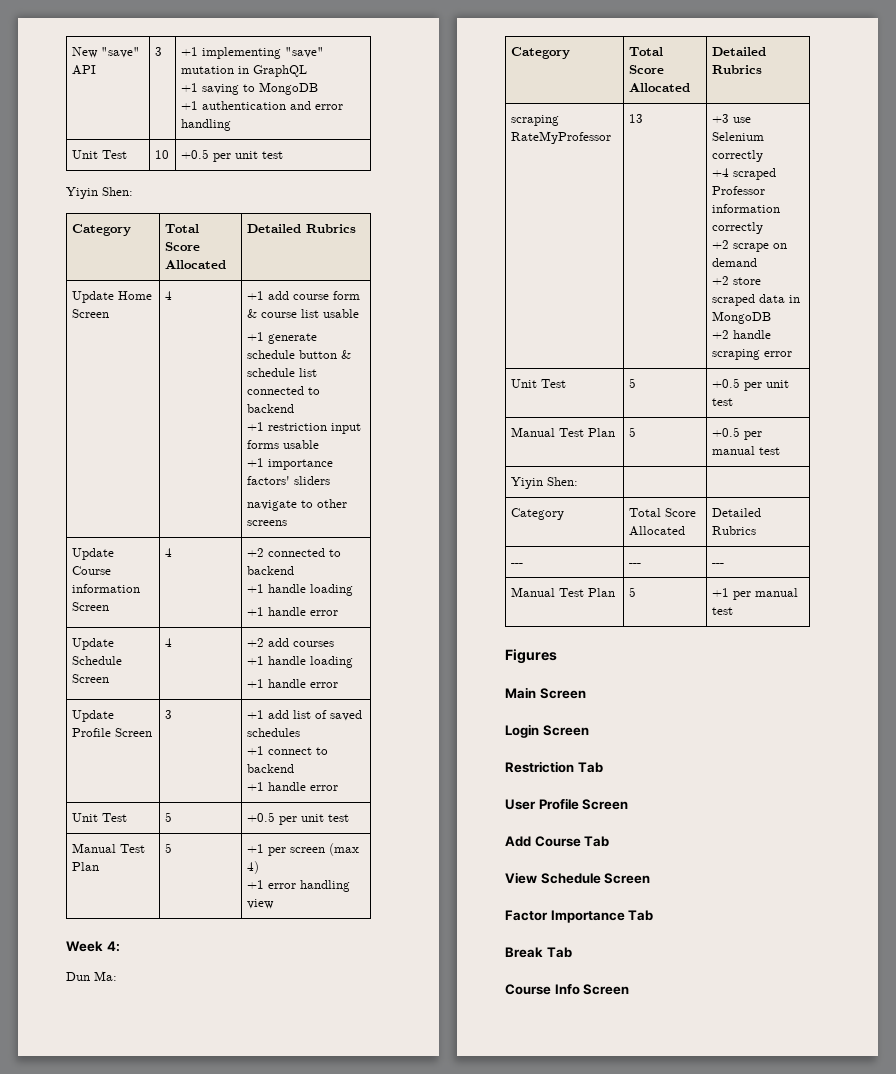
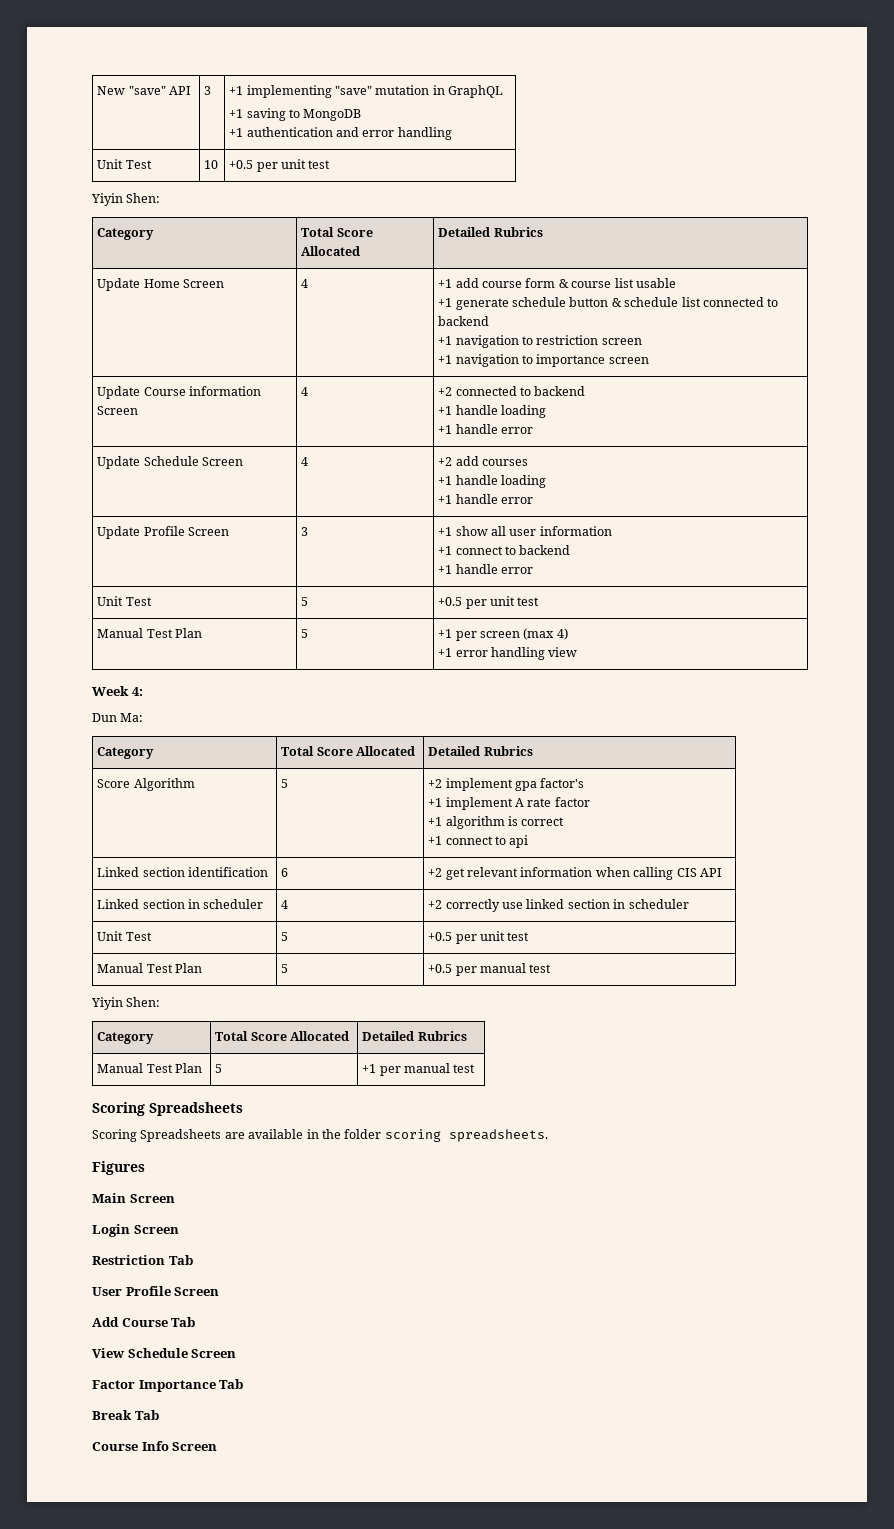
[267,423,361,434] [246,440,319,449] [246,458,333,470] [246,476,330,485] [246,499,347,511] [246,520,287,526] restriction input forms usable // +1 importance factors' sliders // navigate to other screens -> [455,335,642,348] [438,354,649,367] navigation to restriction screen // +1 navigation to importance screen
[267,710,362,721] [246,728,300,737] add list of saved schedules -> [455,526,612,536] show all user information
[510,115,559,126] [510,131,611,144] [628,114,643,123] [711,114,751,123] [711,132,764,141] [711,150,763,162] [711,168,776,180] [711,186,765,195] [711,204,780,213] [711,222,763,234] [711,240,787,252] [711,258,757,267] [711,276,761,285] [711,294,800,306] [711,311,771,324] [711,330,771,339] [711,349,792,360] scraping RateMyProfessor | 13 | +3 use Selenium correctly // +4 scraped Professor information correctly // +2 scrape on demand // +2 store scraped data in MongoDB // +2 handle scraping error -> [97,778,195,791] [281,779,289,788] [428,778,585,791] [428,797,590,810] [428,816,565,829] [428,835,529,848] [97,867,269,877] [281,868,289,877] [428,867,722,880] [97,899,264,909] [281,900,289,909] [428,899,689,912] Score Algorithm | 5 | +2 implement gpa factor's // +1 implement A rate factor // +1 algorithm is correct // +1 connect to api // Linked section identification | 6 | +2 get relevant information when calling CIS API // Linked section in scheduler | 4 | +2 correctly use linked section in scheduler
[510,477,578,489] [510,508,564,520] [628,508,696,517] [628,526,685,536] [711,508,761,517] [711,526,756,535] [510,563,523,566] [628,563,641,566] [711,563,724,566] // Yiyin Shen: | | // Category | Total Score Allocated | Detailed Rubrics // --- | --- | --- -> [91,997,161,1010] [97,1032,155,1044] [215,1031,350,1041] [362,1031,467,1041] // Yiyin Shen: // Category | Total Score Allocated | Detailed Rubrics
(733, 611) none -> [92,1102,243,1116] [92,1129,548,1142] // Scoring Spreadsheets // Scoring Spreadsheets are available in the folder scoring spreadsheets.

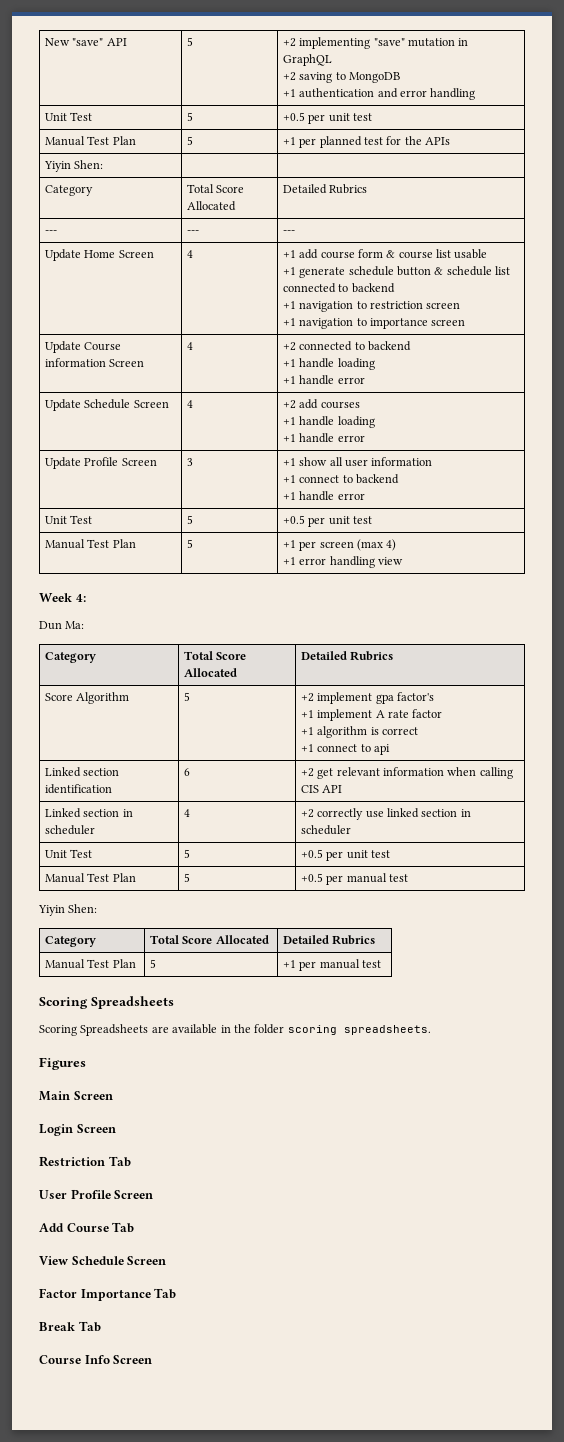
[204,86,212,95] [229,86,244,95] 3 | +1 -> [186,37,193,46] [282,38,296,47] 5 | +2
[229,109,244,118] +1 -> [282,72,296,81] +2
[204,160,219,169] [229,159,331,172] [91,193,161,206] [97,228,155,240] [301,227,373,237] [301,246,361,256] [438,227,543,237] 10 | +0.5 per unit test // Yiyin Shen: // Category | Total Score Allocated | Detailed Rubrics -> [186,112,193,121] [282,112,372,124] [44,136,136,146] [186,136,193,145] [282,136,451,148] [43,160,104,172] [44,185,93,196] [186,184,245,193] [186,201,236,211] [282,184,368,194] [44,230,57,234] [186,230,199,234] [282,230,295,234] 5 | +0.5 per unit test // Manual Test Plan | 5 | +1 per planned test for the APIs // Yiyin Shen: | | // Category | Total Score Allocated | Detailed Rubrics // --- | --- | ---

